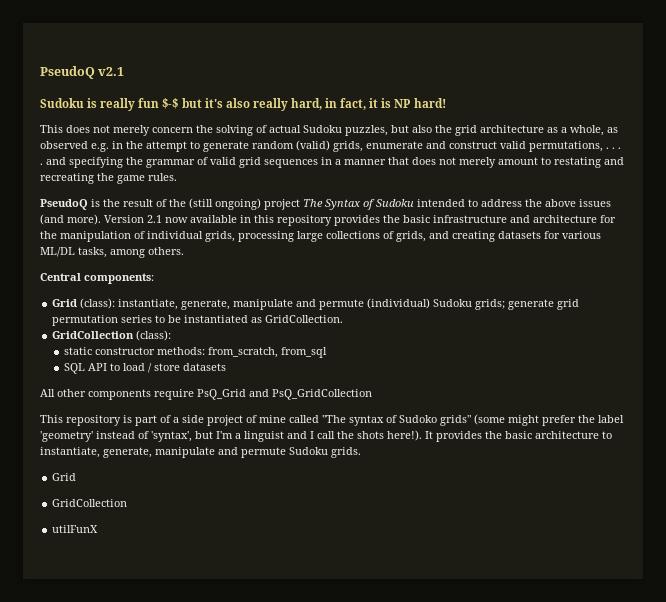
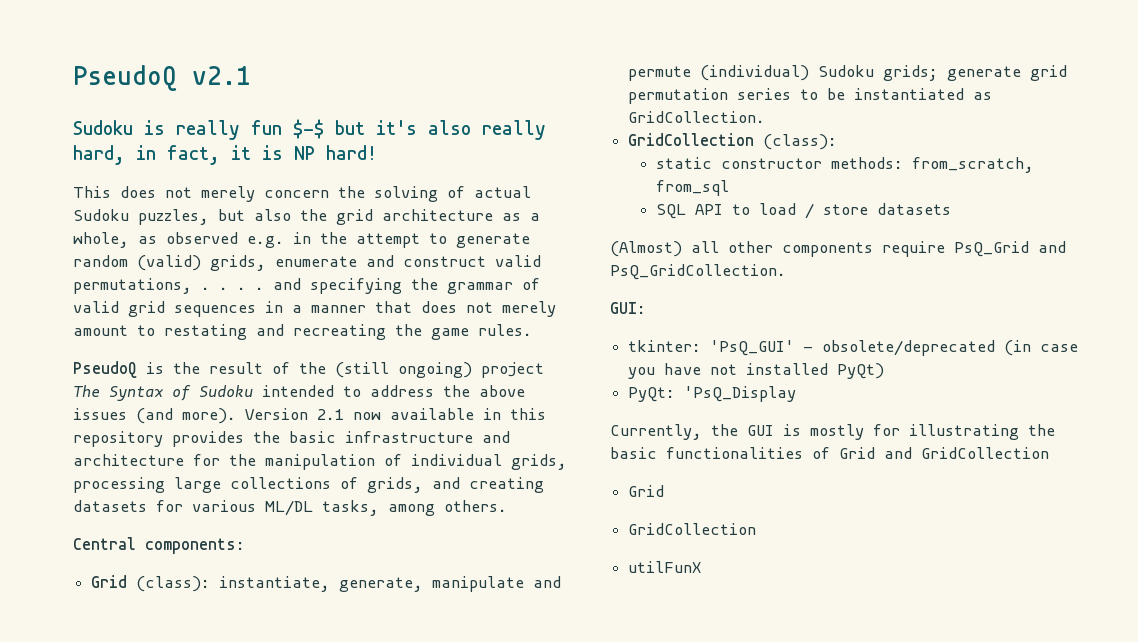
[40,389,55,397] All -> [610,241,719,257] (Almost) all
[272,389,372,400] [40,414,624,426] [40,430,612,442] [40,447,361,458] PsQ_GridCollection // This repository is part of a side project of mine called "The syntax of Sudoko grids" (some might prefer the label 'geometry' instead of 'syntax', but I'm a linguist and I call the shots here!). It provides the basic architecture to instantiate, generate, manipulate and permute Sudoku grids. -> [610,264,786,280] [610,302,646,314] [628,340,1079,356] [628,363,885,379] [628,386,797,402] [610,424,1055,440] [610,447,1049,459] PsQ_GridCollection. // GUI: // tkinter: 'PsQ_GUI' - obsolete/deprecated (in case you have not installed PyQt) // PyQt: 'PsQ_Display // Currently, the GUI is mostly for illustrating the basic functionalities of Grid and GridCollection

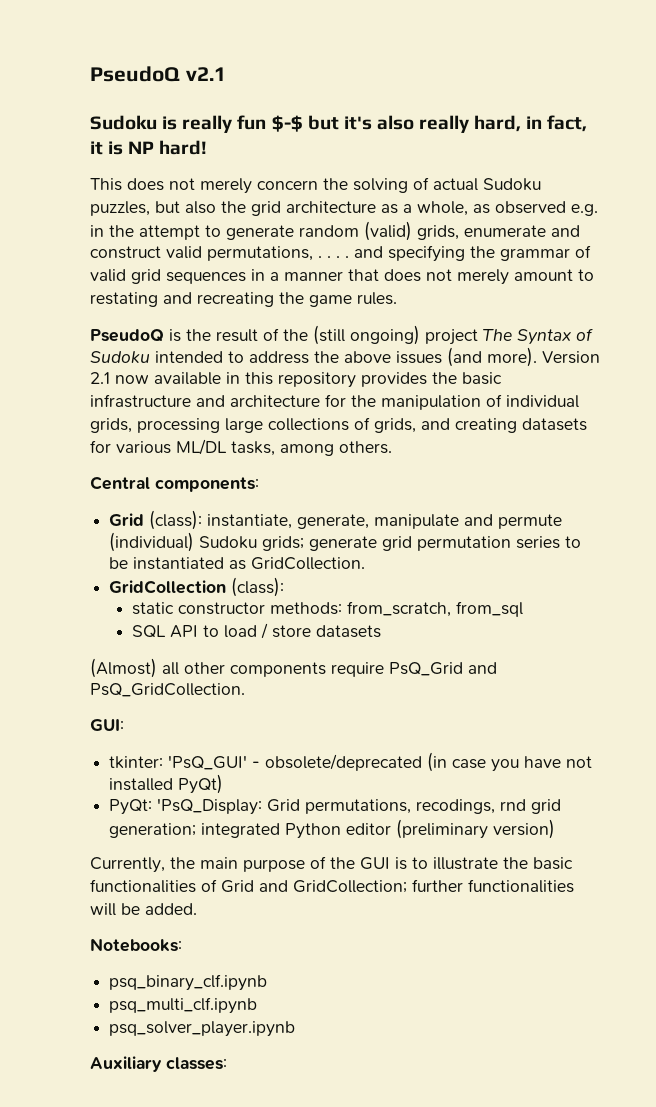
[684,386,797,402] [610,424,1019,440] 'PsQ_Display // Currently, the GUI is mostly for illustrating -> [157,798,562,815] [109,819,556,839] [90,856,498,873] 'PsQ_Display: Grid permutations, recodings, rnd grid generation; integrated Python editor (preliminary version) // Currently, the main purpose of the GUI is to illustrate
[921,447,1049,459] [628,485,665,497] [628,523,757,535] [628,561,702,573] GridCollection // Grid // GridCollection // utilFunX -> [293,879,574,893] [90,903,197,916] [90,938,182,952] [109,974,268,991] [109,997,258,1014] [109,1021,296,1037] [90,1056,227,1072] GridCollection; further functionalities will be added. // Notebooks: // psq_binary_clf.ipynb // psq_multi_clf.ipynb // psq_solver_player.ipynb // Auxiliary classes:

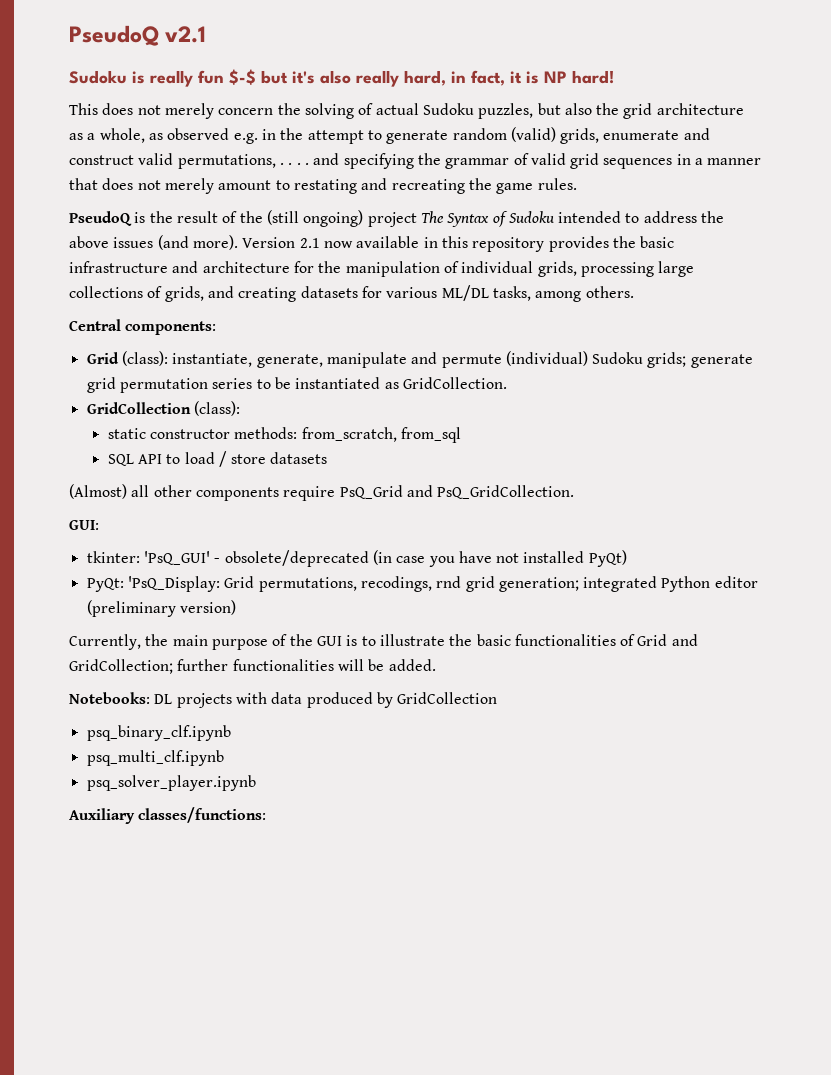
(182, 945) none -> [154,692,498,708] DL projects with data produced by GridCollection
[166,1057,227,1070] classes: -> [138,807,267,823] classes/functions:

